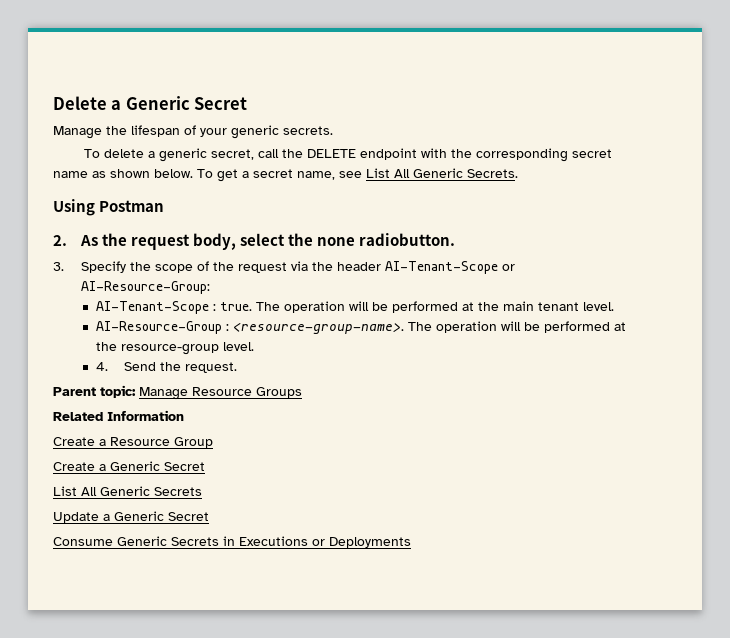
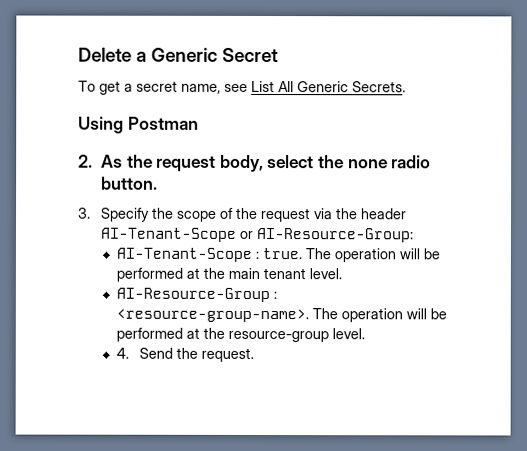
[53,125,333,139] [84,148,613,162] [53,169,193,178] Manage the lifespan of your generic secrets. // To delete a generic secret, call the DELETE endpoint with the corresponding secret name as shown below. -> (279, 55) none
[359,233,456,246] radiobutton. -> [391,155,432,169] [101,176,159,190] radio button.
[53,385,302,400] [53,410,184,421] [53,437,213,448] [53,461,205,471] [53,486,202,496] [53,511,209,523] [53,536,411,548] // Parent topic: Manage Resource Groups // Related Information // Create a Resource Group // Create a Generic Secret // List All Generic Secrets // Update a Generic Secret // Consume Generic Secrets in Executions or Deployments -> (255, 354) none

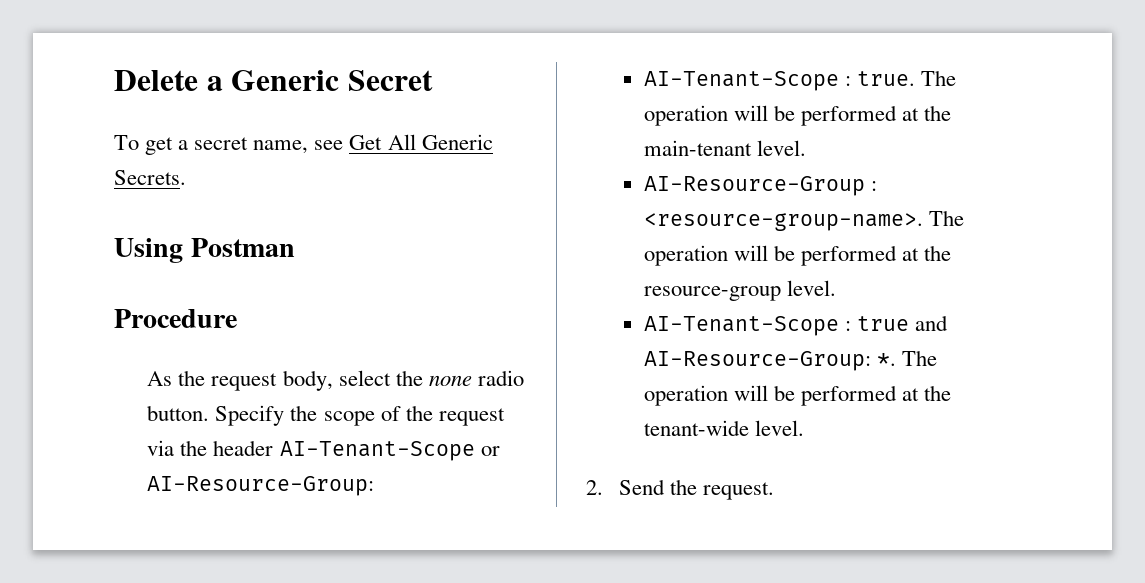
[251,80,275,93] List -> [349,135,383,150] Get
[78,154,93,168] 2. -> [114,309,237,328] Procedure //
[78,207,91,219] // 3. -> (210, 413) none
[227,267,306,280] main tenant -> [644,140,753,156] main-tenant
[115,347,129,359] 4. -> [644,315,949,336] [644,350,938,371] [644,385,952,406] [644,420,805,436] [586,480,603,495] AI-Tenant-Scope : true and AI-Resource-Group: *. The operation will be performed at the tenant-wide level. // 2.

